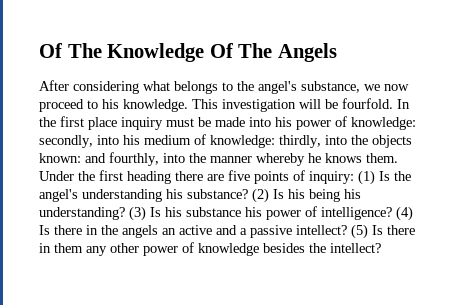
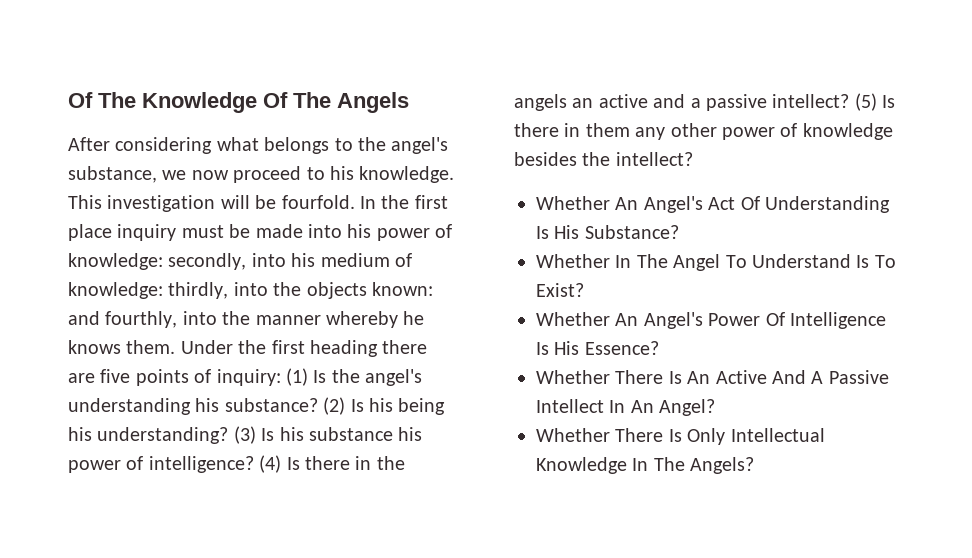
(381, 248) none -> [536,196,890,213] [536,225,679,239] [536,254,896,271] [536,283,584,297] [536,312,886,329] [536,341,659,355] [536,370,889,384] [536,399,716,416] [536,428,825,445] [536,457,755,474] // Whether An Angel's Act Of Understanding Is His Substance? // Whether In The Angel To Understand Is To Exist? // Whether An Angel's Power Of Intelligence Is His Essence? // Whether There Is An Active And A Passive Intellect In An Angel? // Whether There Is Only Intellectual Knowledge In The Angels?

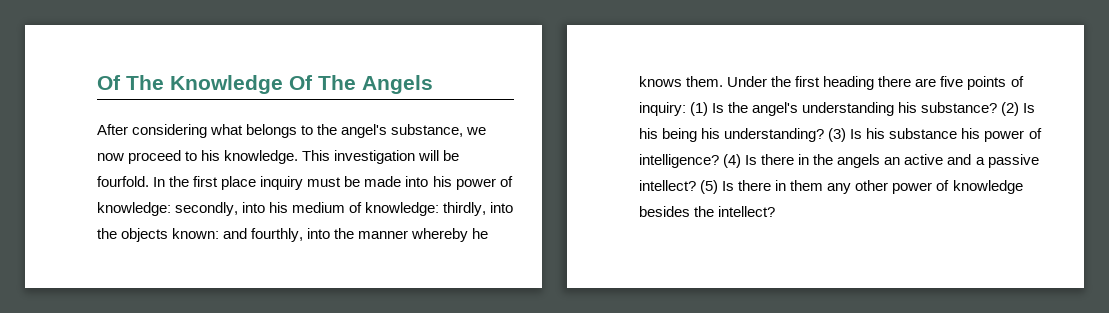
[536,196,890,213] [536,225,679,239] [536,254,896,271] [536,283,584,297] [536,312,886,329] [536,341,659,355] [536,370,889,384] [536,399,716,416] [536,428,825,445] [536,457,755,474] // Whether An Angel's Act Of Understanding Is His Substance? // Whether In The Angel To Understand Is To Exist? // Whether An Angel's Power Of Intelligence Is His Essence? // Whether There Is An Active And A Passive Intellect In An Angel? // Whether There Is Only Intellectual Knowledge In The Angels? -> (776, 211) none

